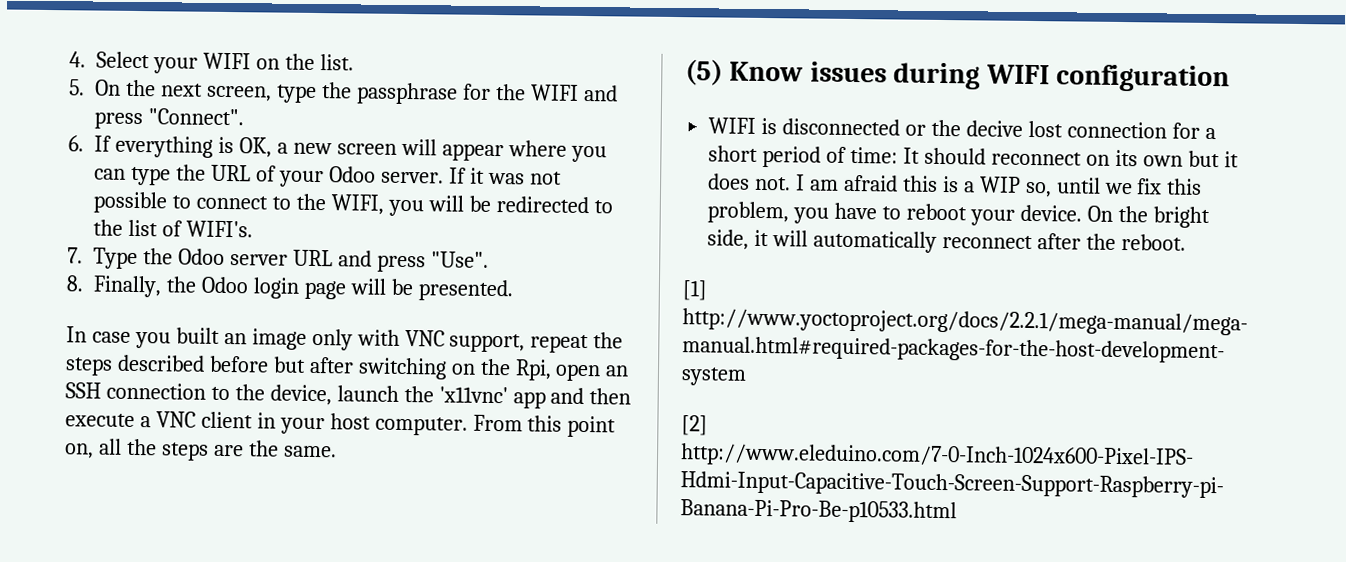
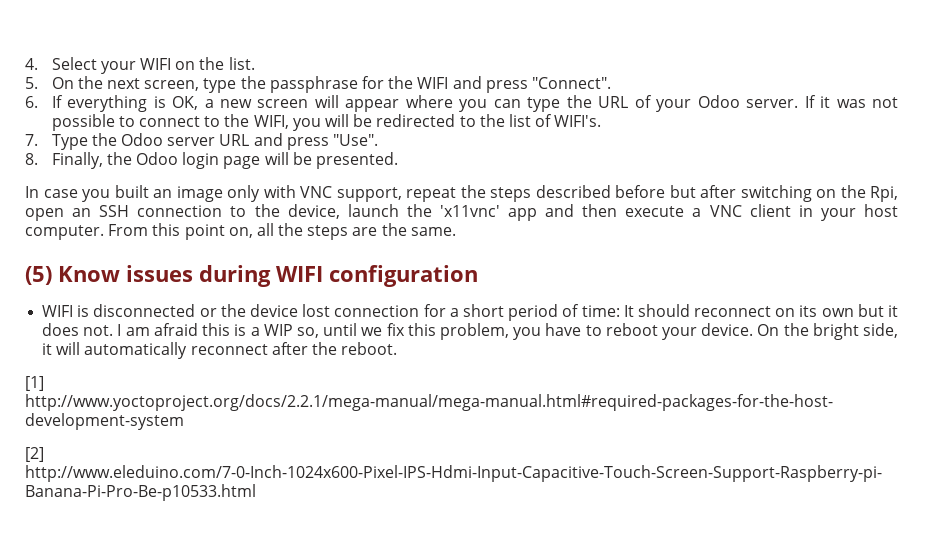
[965,120,1023,137] decive -> [249,304,298,317] device

